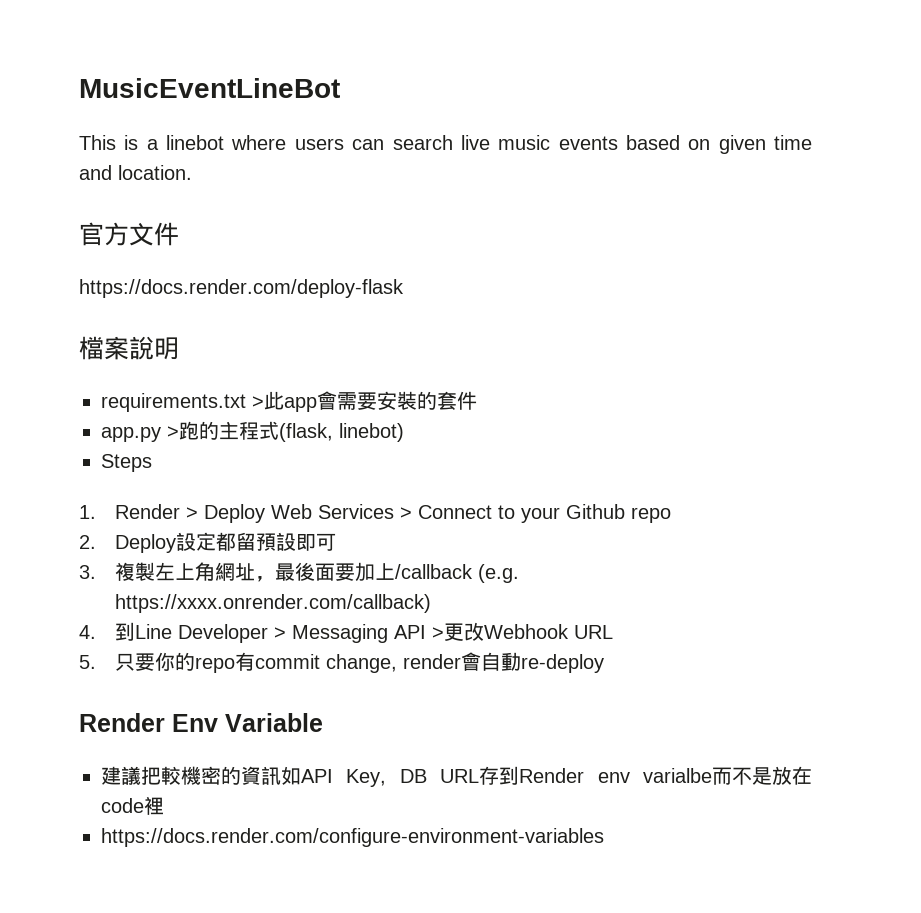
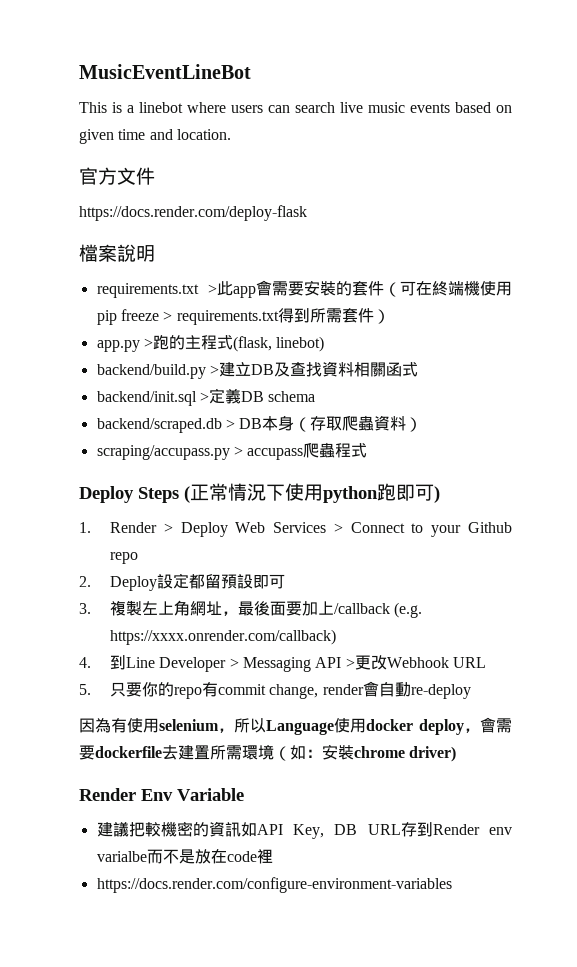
(477, 400) none -> [384,280,512,297] [96,308,390,325] （可在終端機使用pip freeze > requirements.txt得到所需套件）
[101,454,152,472] Steps -> [96,361,418,379] [96,388,316,406] [96,415,423,433] [96,442,368,460] [79,483,440,503] backend/build.py >建立DB及查找資料相關函式 // backend/init.sql >定義DB schema // backend/scraped.db > DB本身（存取爬蟲資料） // scraping/accupass.py > accupass爬蟲程式 // Deploy Steps (正常情況下使用python跑即可)
(605, 663) none -> [79,717,512,735] [79,744,457,762] // 因為有使用selenium，所以Language使用docker deploy，會需要dockerfile去建置所需環境（如：安裝chrome driver)

